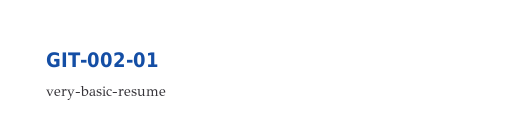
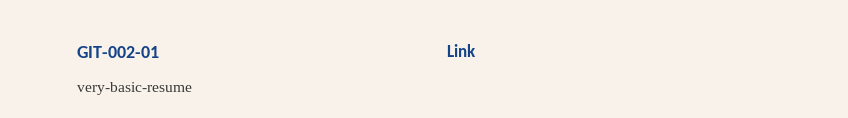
(166, 93) none -> [447,44,476,57] // Link

